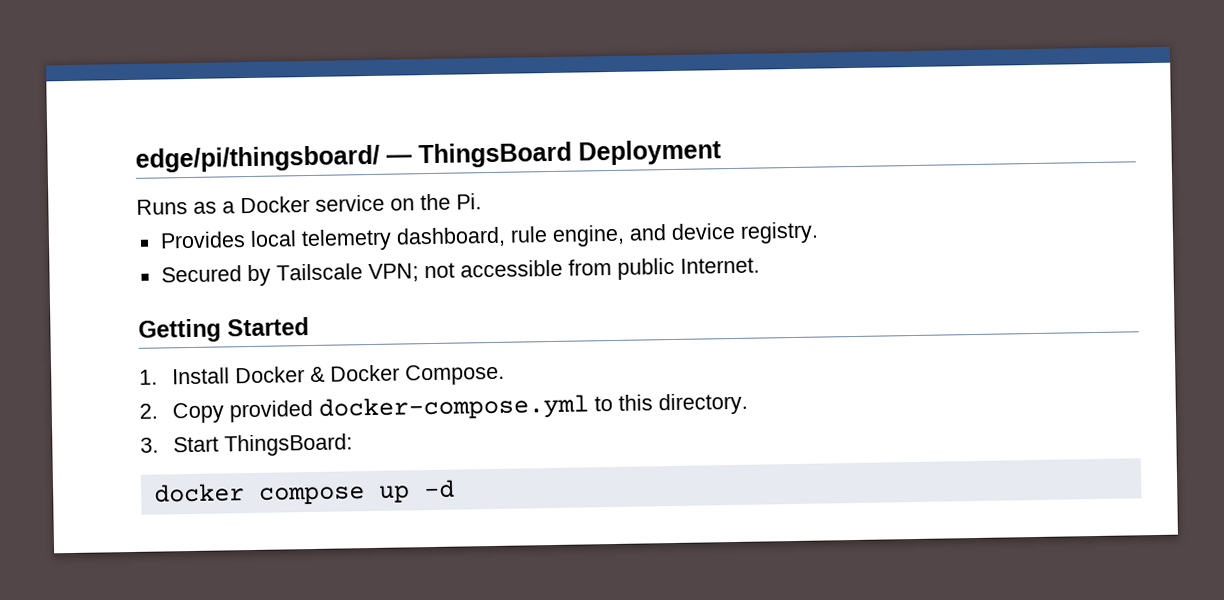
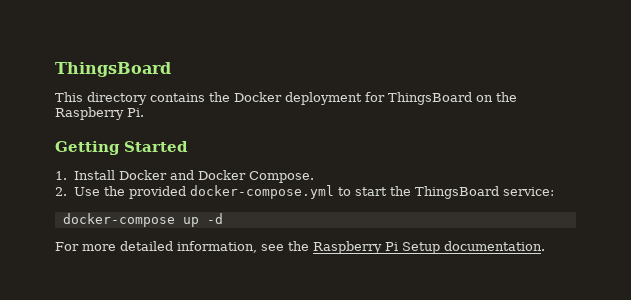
[135,139,722,173] [136,194,385,215] edge/pi/thingsboard/ — ThingsBoard Deployment // Runs as a Docker service -> [55,62,171,77] [55,92,472,105] ThingsBoard // This directory contains the Docker deployment for ThingsBoard
(451, 202) none -> [55,107,124,120] Raspberry
[159,221,819,252] [160,257,760,287] // Provides local telemetry dashboard, rule engine, and device registry. // Secured by Tailscale VPN; not accessible from public Internet. -> (144, 112) none
[309,366,325,383] & -> [169,170,194,180] and
[171,402,224,424] Copy -> [73,186,125,196] Use the
[617,392,748,416] [140,433,353,457] [152,479,455,505] this directory. // 3. Start ThingsBoard: // docker compose up -d -> [354,186,554,199] [62,213,223,227] [55,241,545,254] start the ThingsBoard service: // docker-compose up -d // For more detailed information, see the Raspberry Pi Setup documentation.

